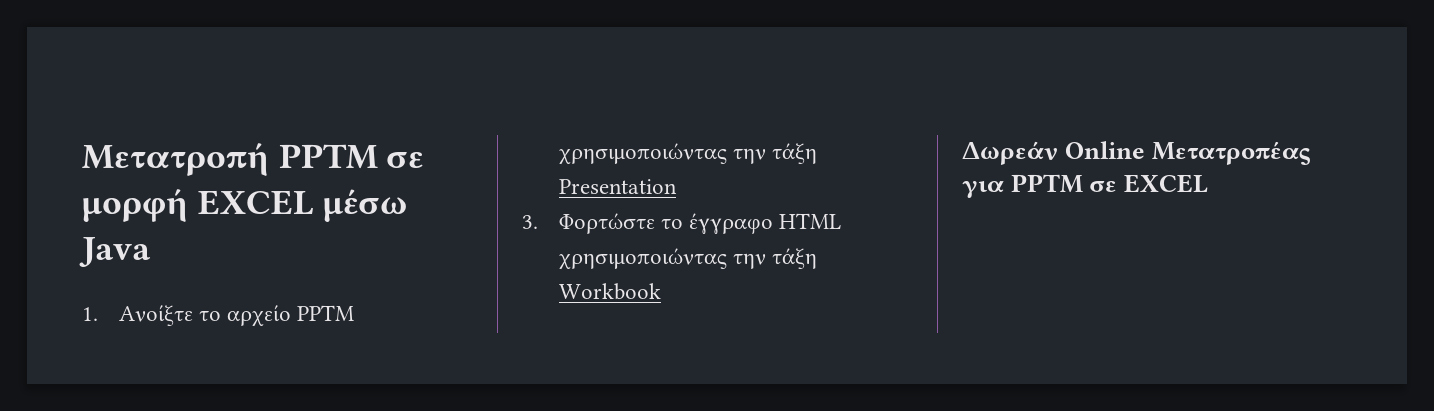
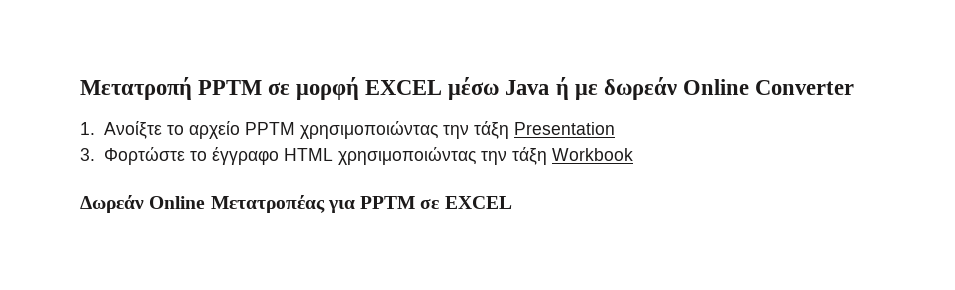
(151, 252) none -> [555,77,854,100] ή με δωρεάν Online Converter

